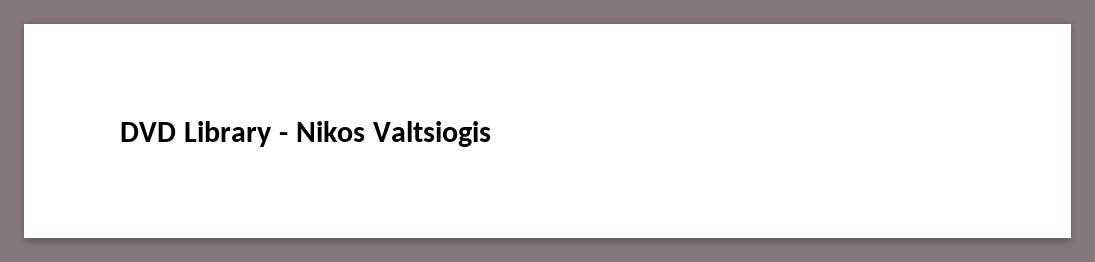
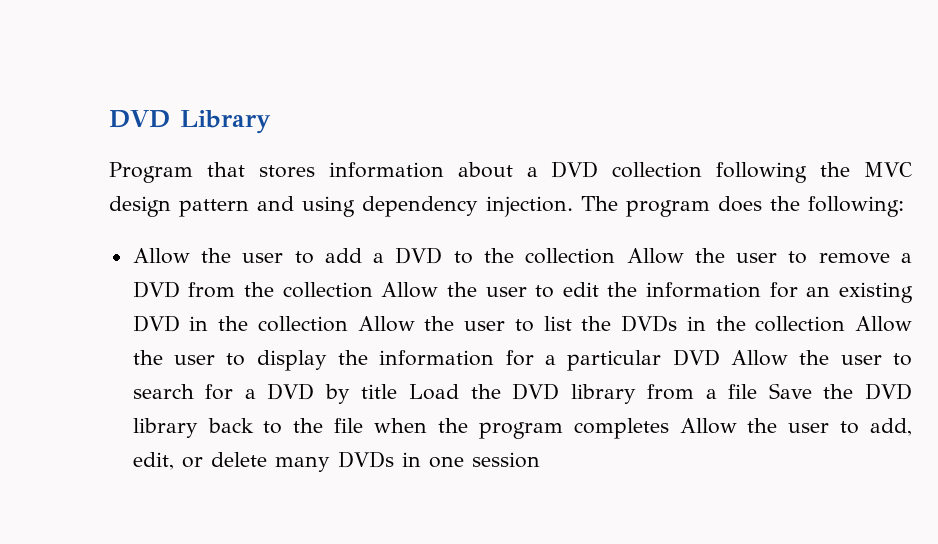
[279,121,492,147] - Nikos Valtsiogis -> [109,161,912,183] [109,196,904,217] [132,247,912,264] [132,281,913,303] [132,315,913,332] [132,349,913,371] [132,383,912,404] [132,418,913,439] [132,451,540,472] // Program that stores information about a DVD collection following the MVC design pattern and using dependency injection. The program does the following: // Allow the user to add a DVD to the collection Allow the user to remove a DVD from the collection Allow the user to edit the information for an existing DVD in the collection Allow the user to list the DVDs in the collection Allow the user to display the information for a particular DVD Allow the user to search for a DVD by title Load the DVD library from a file Save the DVD library back to the file when the program completes Allow the user to add, edit, or delete many DVDs in one session

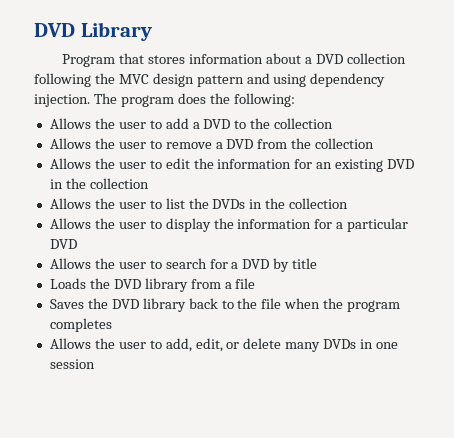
[132,248,190,264] Allow -> [49,118,91,129] Allows
[626,248,684,264] Allow -> [49,138,91,149] // Allows
[381,282,439,298] Allow -> [49,158,91,169] // Allows
[357,316,415,332] Allow -> [49,198,91,209] // Allows
[855,316,913,332] Allow -> [49,218,91,229] // Allows
[730,350,788,366] Allow -> [49,258,91,269] // Allows
[408,384,459,400] Load -> [49,278,86,289] // Loads
[768,383,812,399] Save -> [49,299,84,309] // Saves
[679,418,737,434] Allow -> [49,338,91,349] // Allows

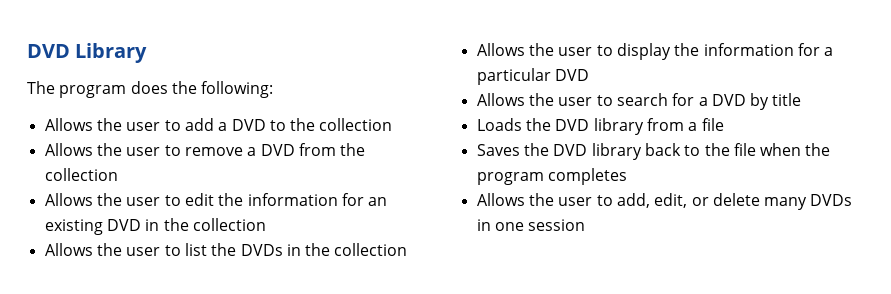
[62,53,406,67] [34,73,386,87] [34,94,90,107] Program that stores information about a DVD collection following the MVC design pattern and using dependency injection. -> (148, 53) none

